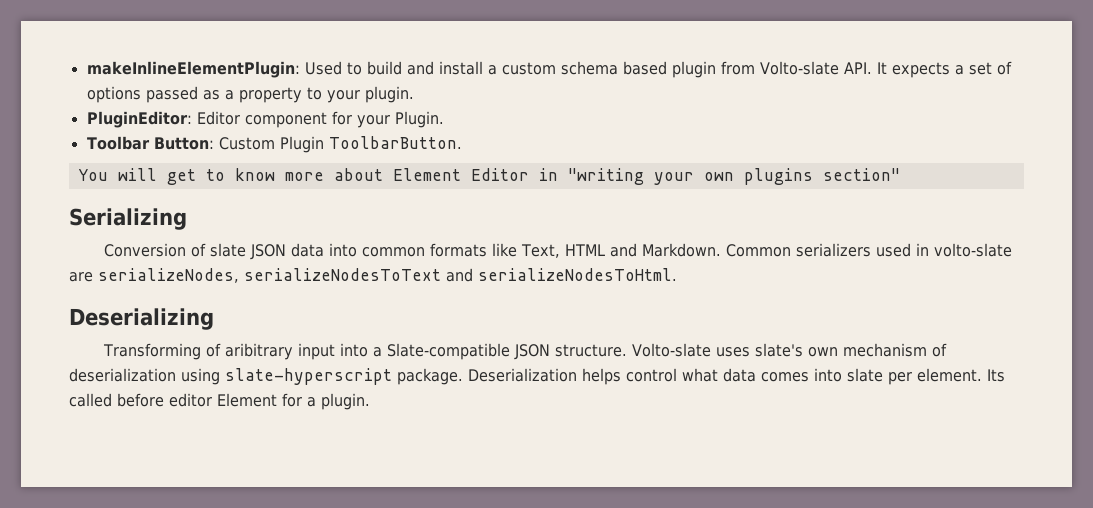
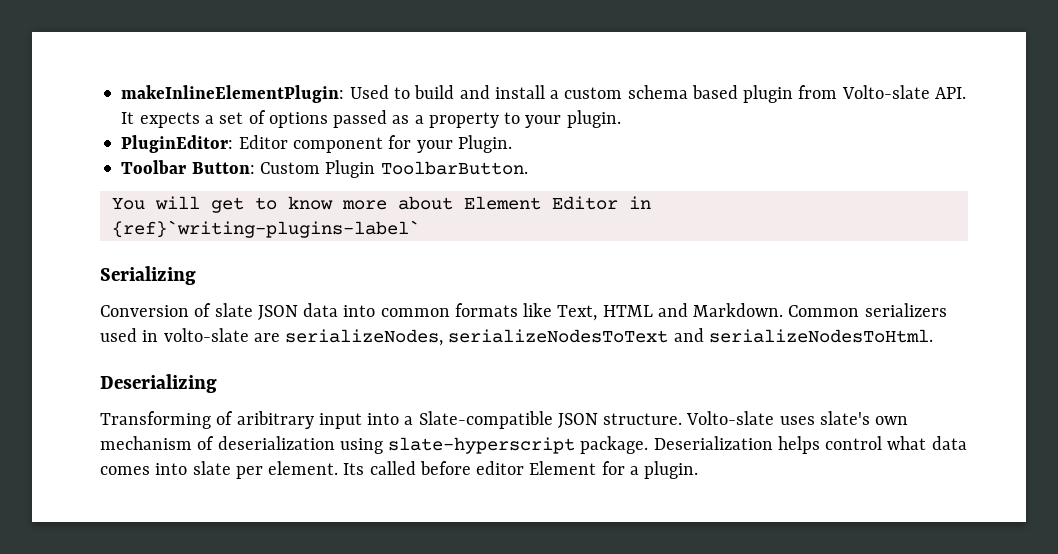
[567,168,900,185] "writing your own plugins section" -> [111,220,420,238] {ref}`writing-plugins-label`

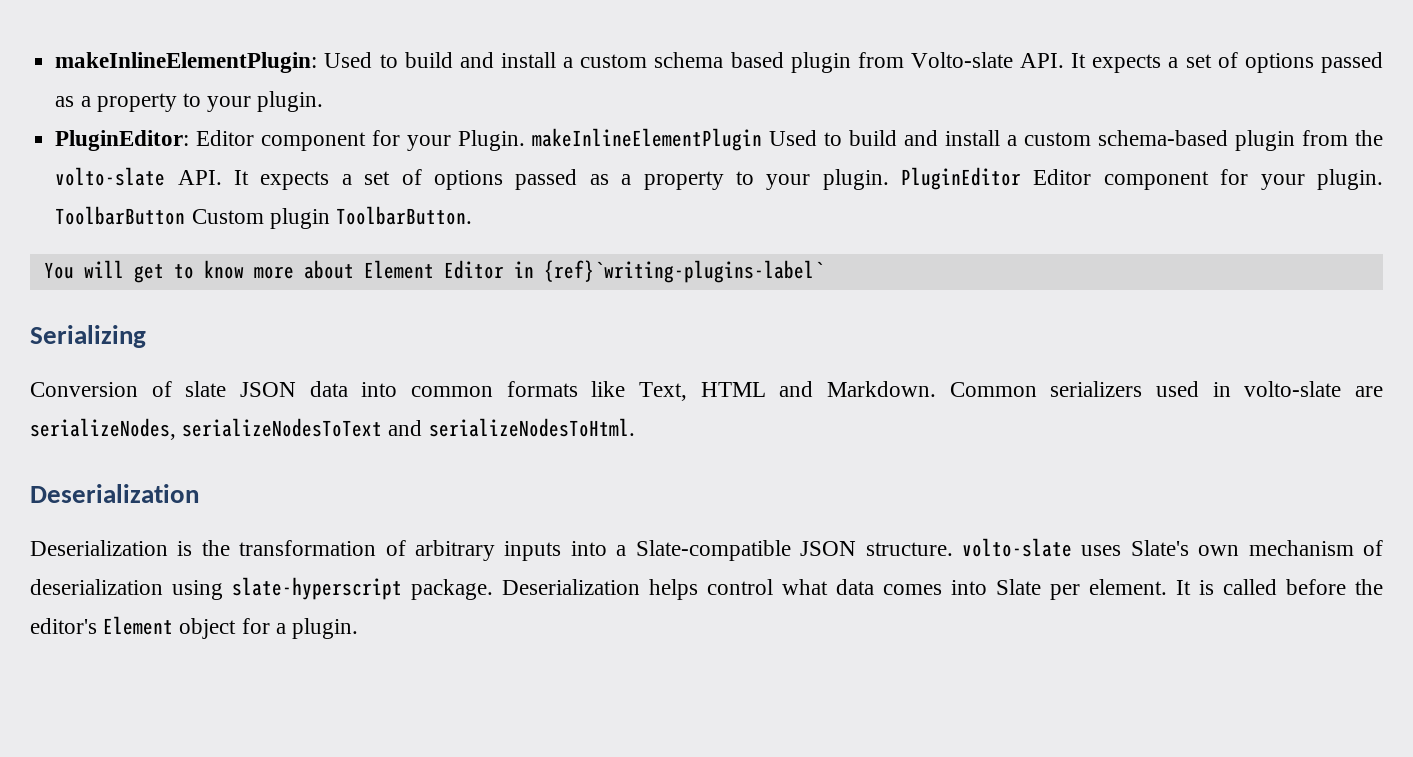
[121,160,376,178] // Toolbar Button: Custom Plugin -> [532,128,1384,151] [55,167,1383,190] [55,206,330,229] makeInlineElementPlugin Used to build and install a custom schema-based plugin from the volto-slate API. It expects a set of options passed as a property to your plugin. PluginEditor Editor component for your plugin. ToolbarButton Custom plugin
[100,374,217,393] [100,411,362,429] Deserializing // Transforming of aribitrary input -> [30,484,199,503] [30,540,562,561] Deserialization // Deserialization is the transformation of arbitrary inputs
[686,411,870,425] Volto-slate uses slate's -> [961,538,1189,557] volto-slate uses Slate's
[192,461,231,475] slate -> [996,579,1041,595] Slate
[343,461,597,475] Its called before editor Element -> [1176,579,1383,595] [30,616,237,639] It is called before the editor's Element object

